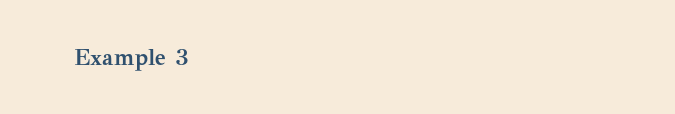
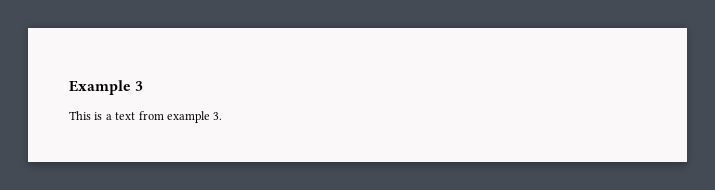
(189, 57) none -> [69,111,223,123] // This is a text from example 3.

